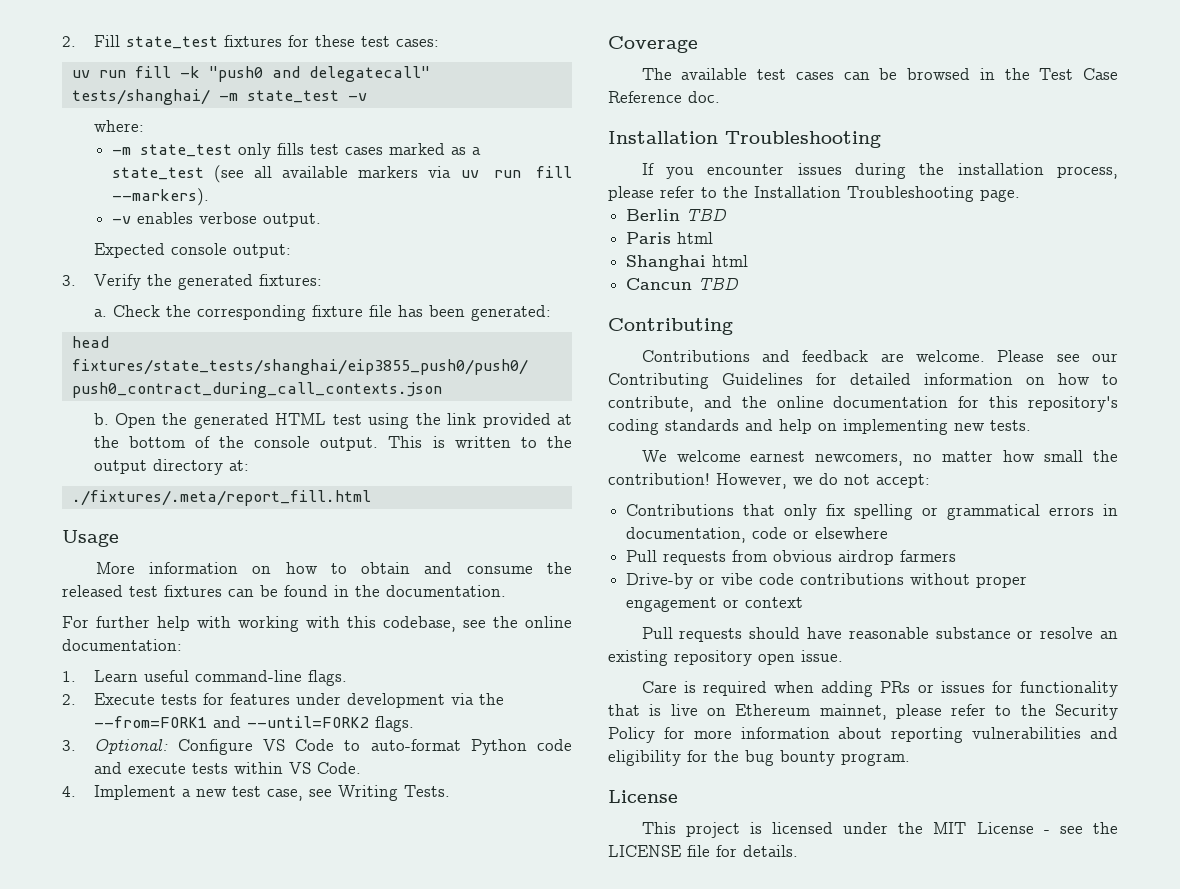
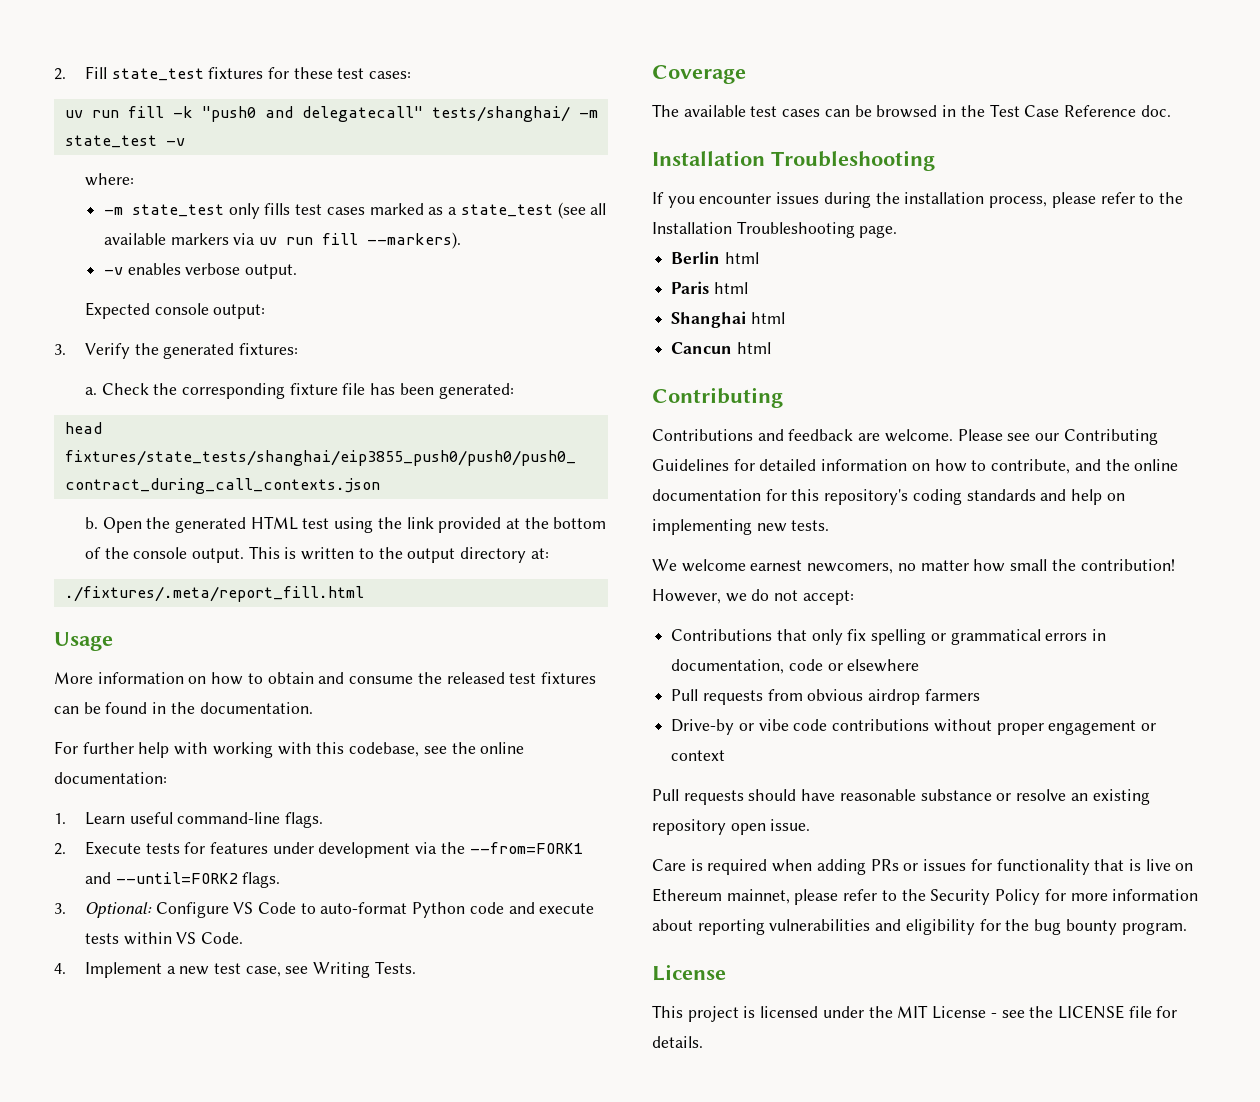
[686,208,728,221] TBD -> [724,252,759,264] html
[698,277,740,290] TBD -> [736,342,771,354] html

